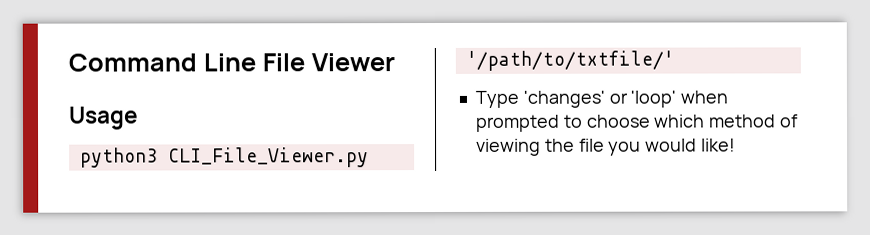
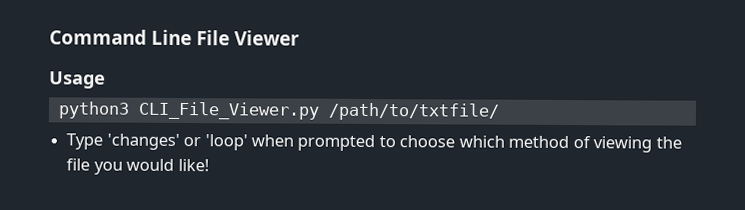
[465,50,674,71] '/path/to/txtfile/' -> [327,102,500,121] /path/to/txtfile/

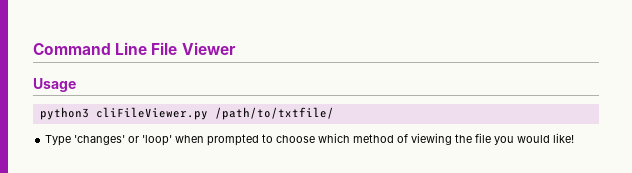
[137,101,320,120] CLI_File_Viewer.py -> [95,107,208,120] cliFileViewer.py

